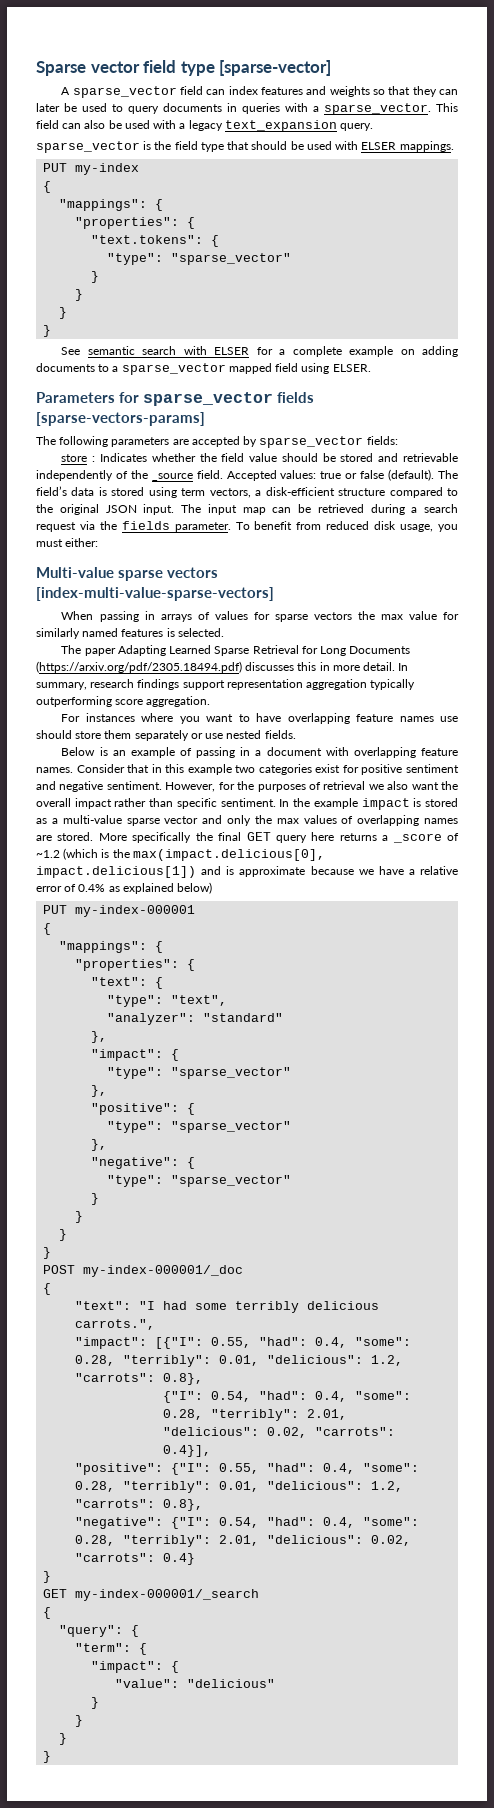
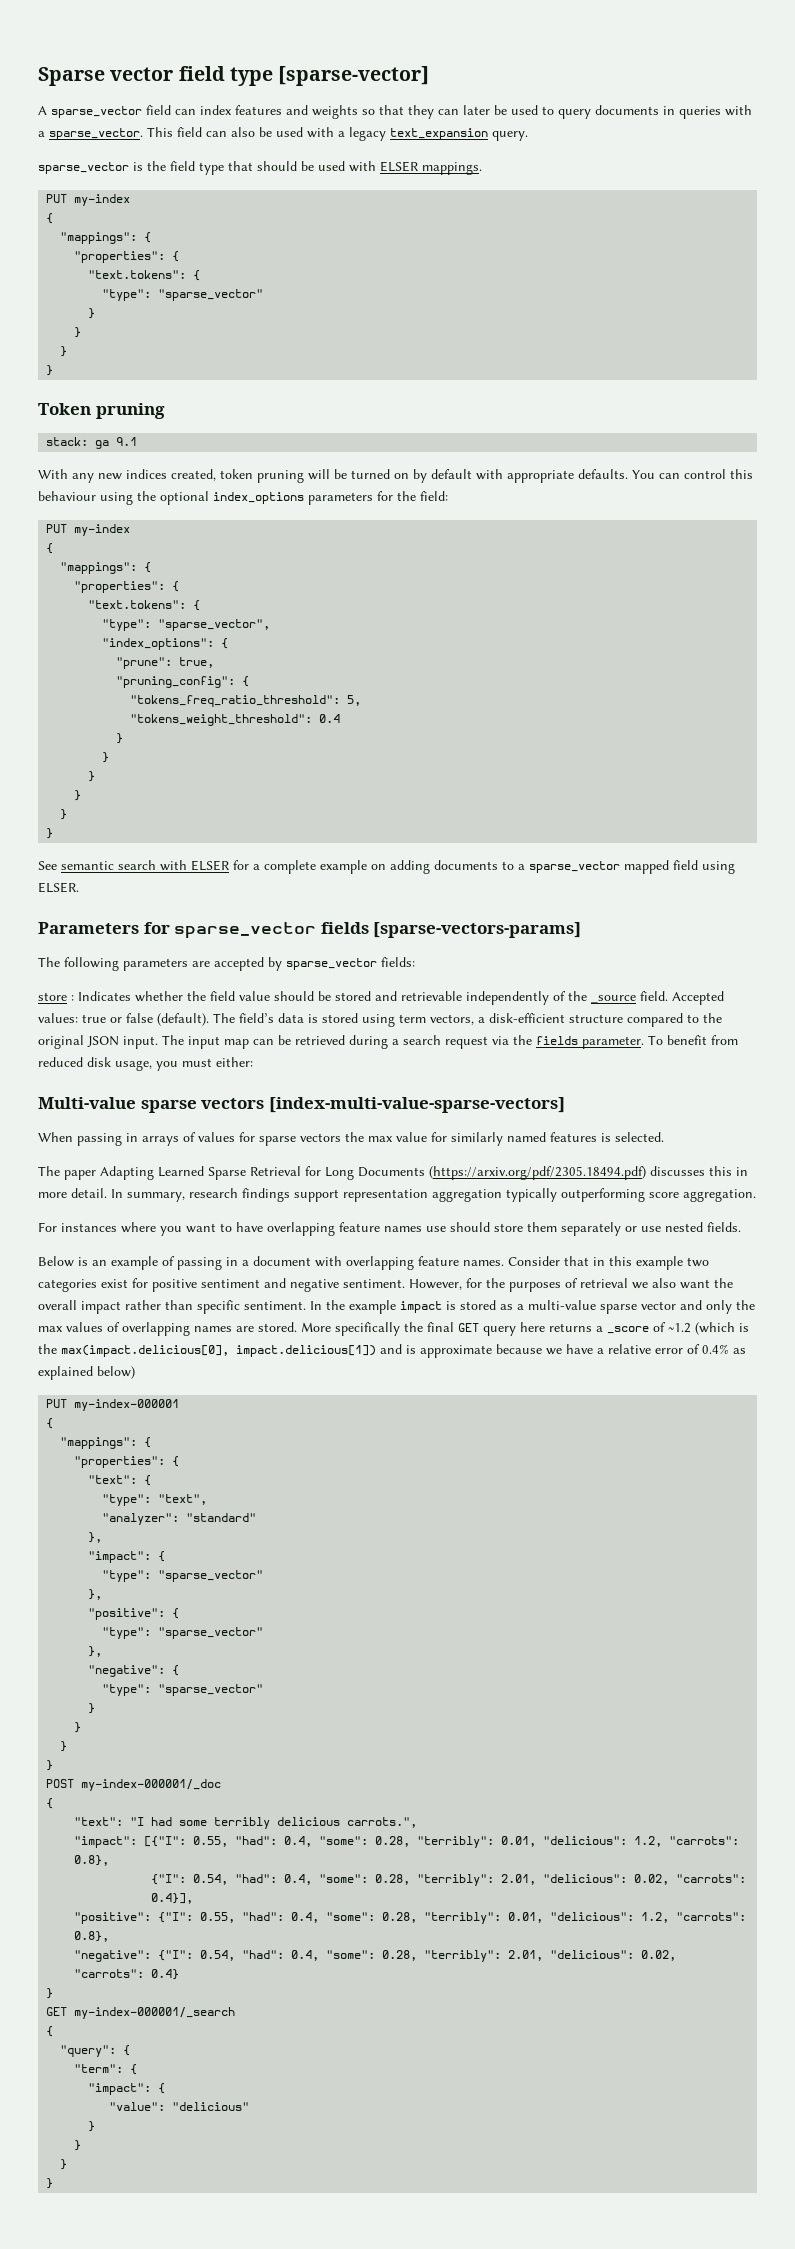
(52, 331) none -> [38,403,165,419] [46,437,138,449] [38,469,753,483] [38,491,448,505] [46,524,131,536] [46,543,54,554] [60,562,152,574] [74,581,180,593] [88,600,201,611] [102,619,271,631] [102,638,229,650] [116,657,215,669] [116,676,250,688] [130,695,362,707] [130,714,341,726] [116,733,124,744] [102,752,110,763] [88,771,96,782] [74,790,82,801] [60,809,68,820] [46,828,54,839] // Token pruning // stack: ga 9.1 // With any new indices created, token pruning will be turned on by default with appropriate defaults. You can control this behaviour using the optional index_options parameters for the field: // PUT my-index // { // "mappings": { // "properties": { // "text.tokens": { // "type": "sparse_vector", // "index_options": { // "prune": true, // "pruning_config": { // "tokens_freq_ratio_threshold": 5, // "tokens_weight_threshold": 0.4 // } // } // } // } // } // }

